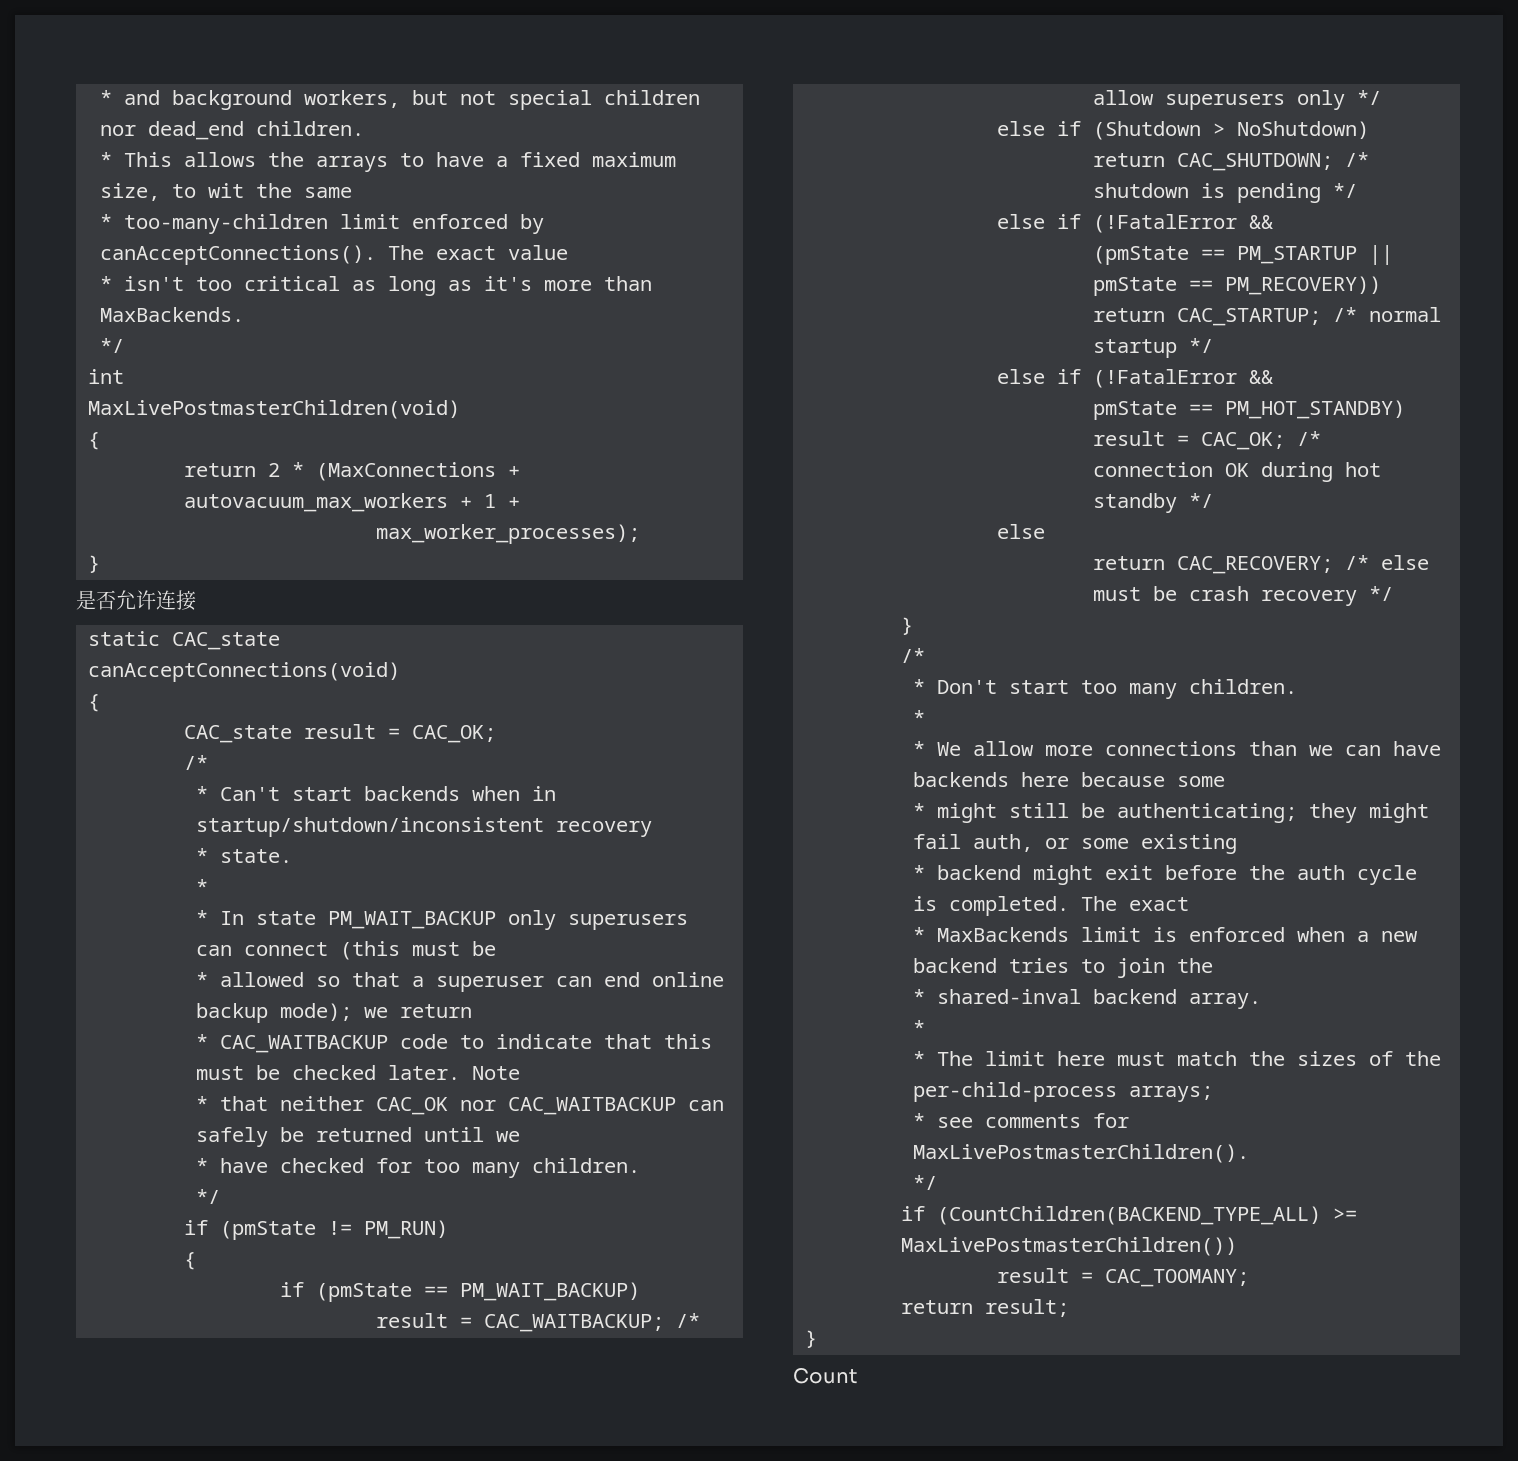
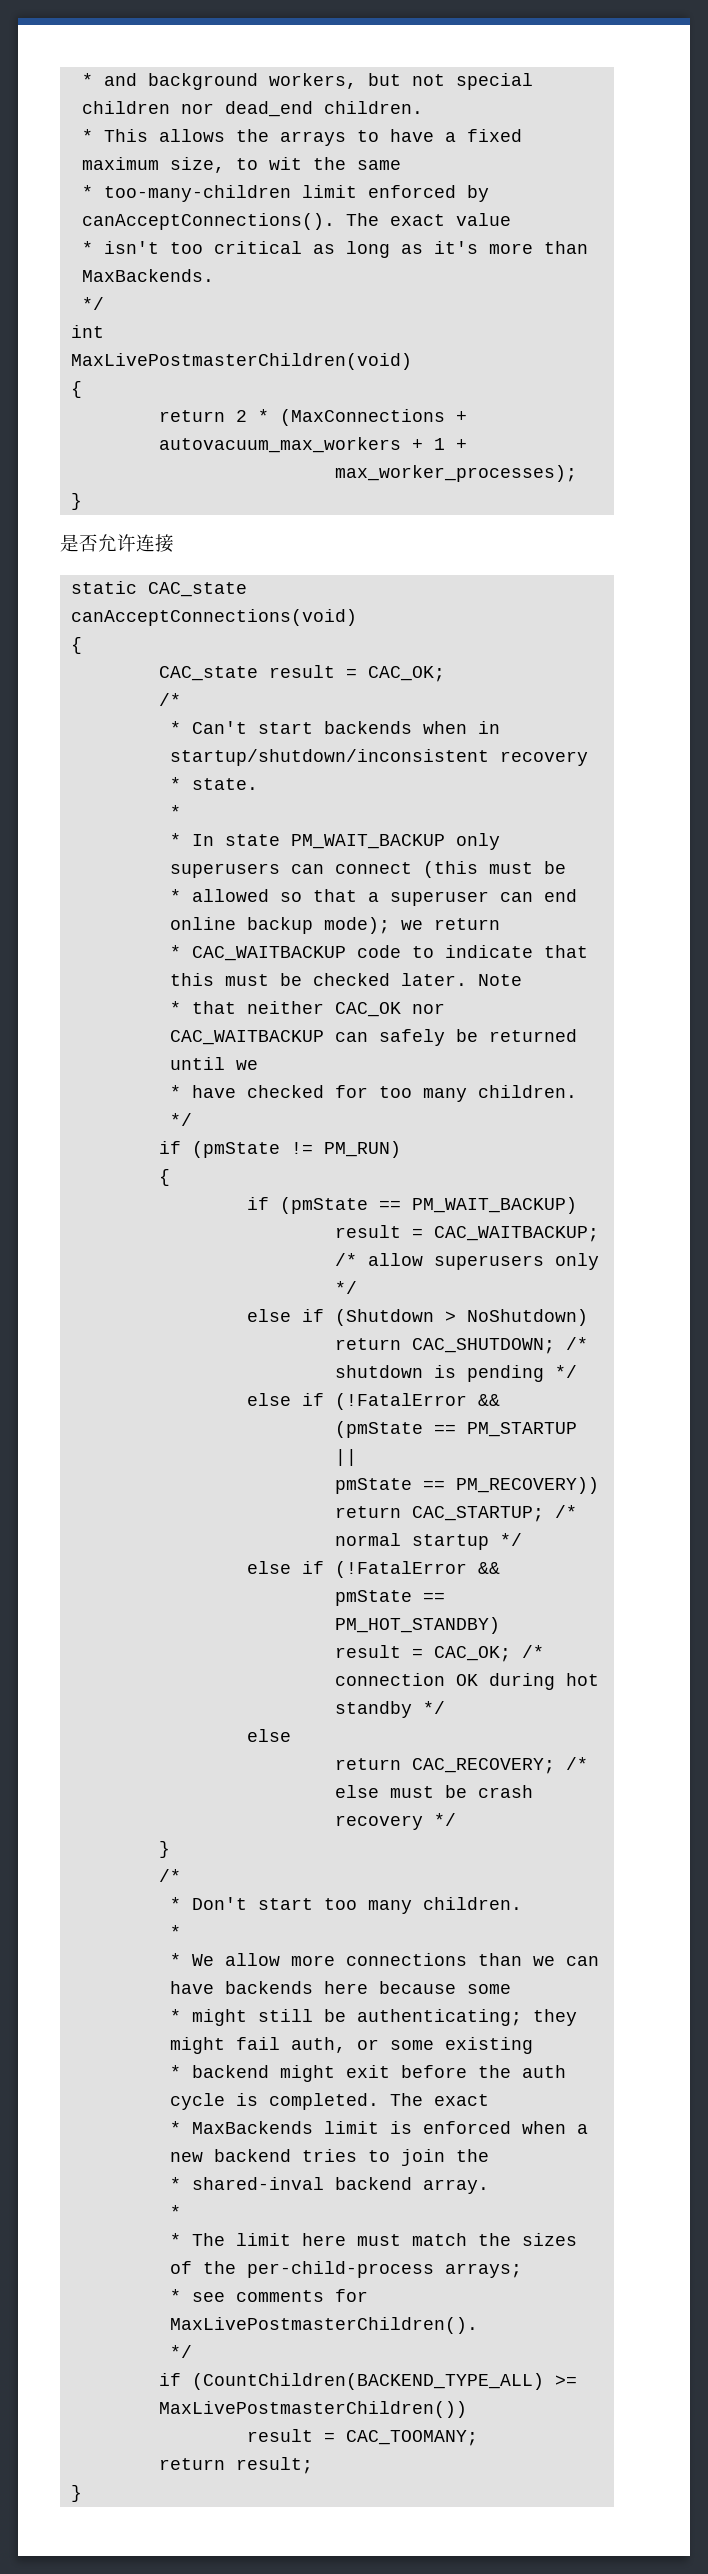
[793,1368,858,1384] // Count -> (83, 2493) none

